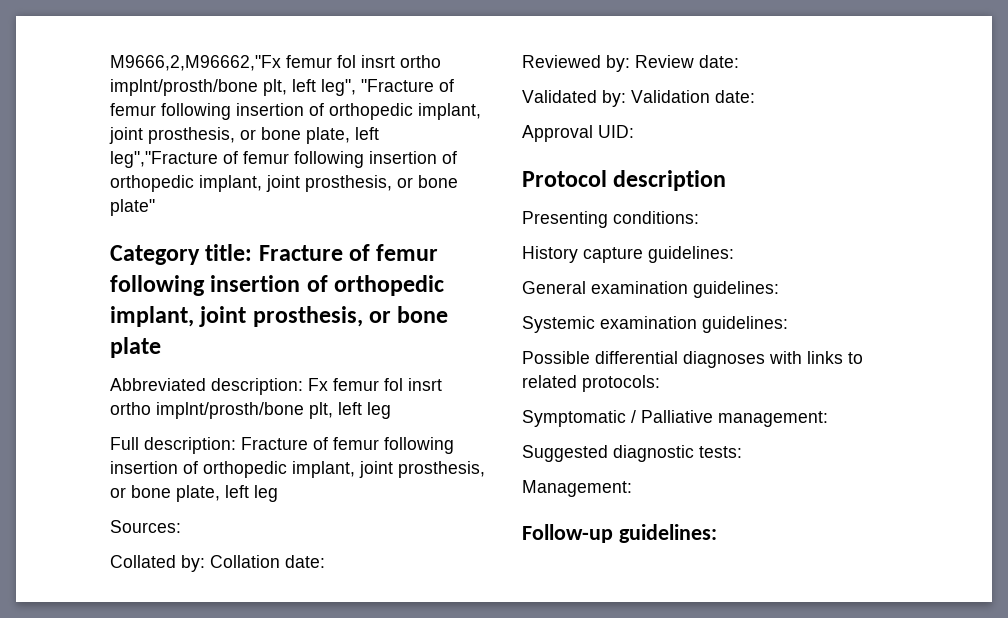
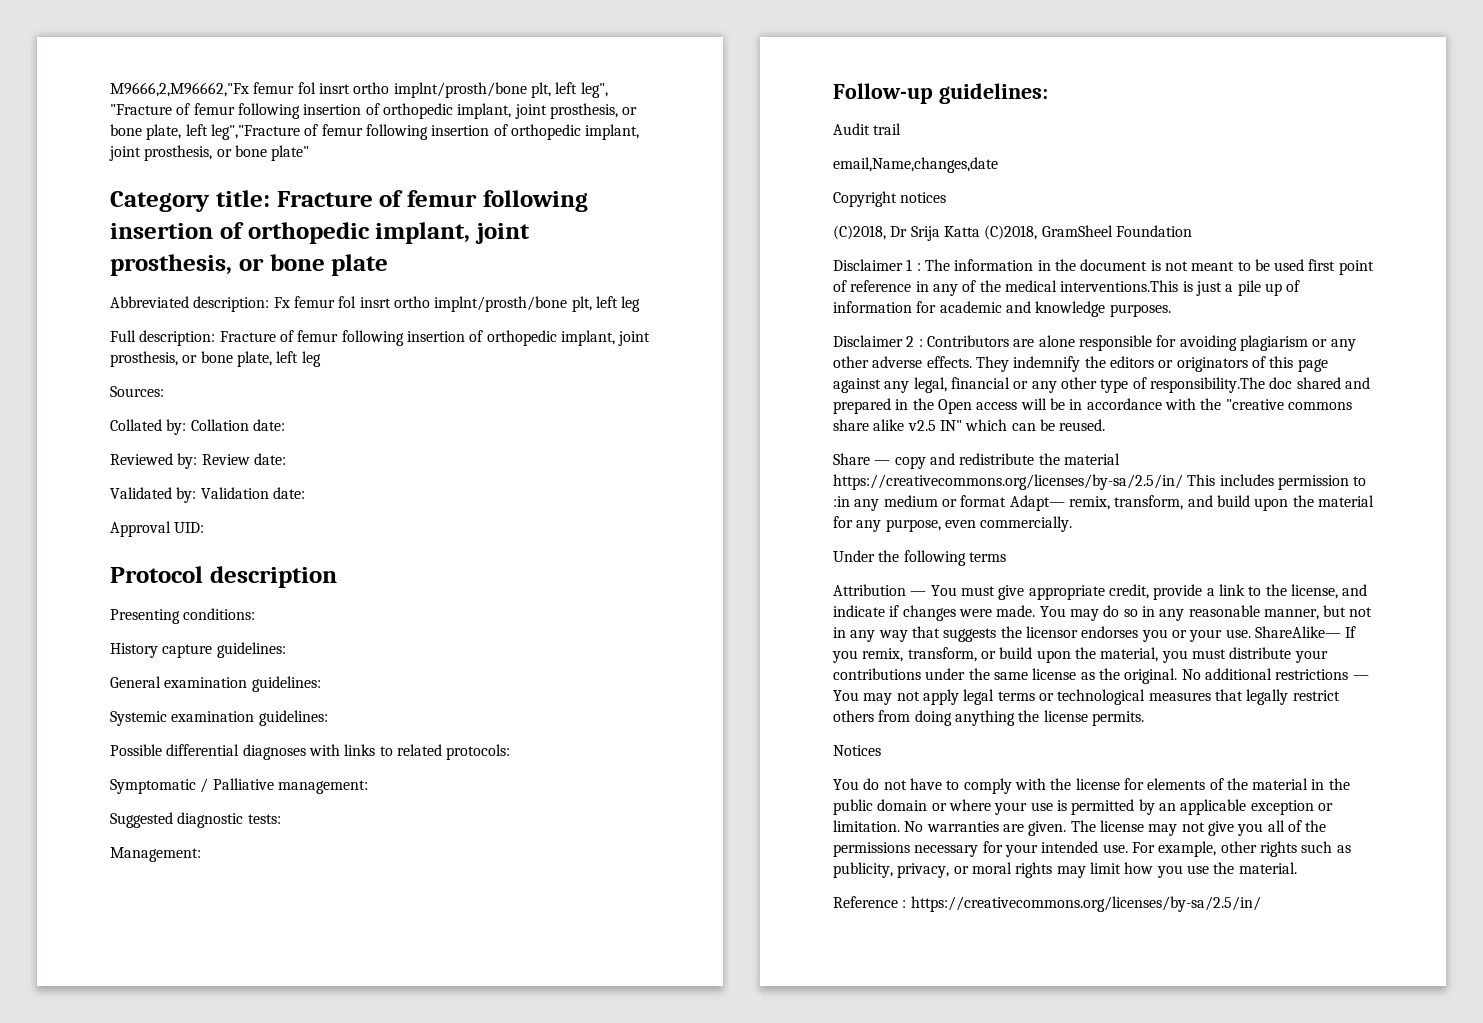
(717, 533) none -> [833,123,902,135] [833,157,998,173] [833,191,947,207] [833,225,1192,241] [833,259,1374,275] [833,280,1301,296] [833,301,1171,317] [833,335,1356,351] [833,356,1328,372] [833,377,1370,393] [833,398,1352,414] [833,419,1106,431] [833,453,1120,469] [833,474,1367,490] [833,495,1374,511] [833,516,1073,532] [833,550,1006,566] [833,584,1368,600] [833,605,1373,621] [833,626,1357,642] [832,647,1328,663] [833,668,1369,684] [833,689,1340,705] [833,710,1144,726] [833,745,881,756] [833,778,1350,794] [833,799,1333,815] [833,820,1327,836] [833,841,1351,857] [833,862,1297,878] [833,896,1261,912] // Audit trail // email,Name,changes,date // Copyright notices // (C)2018, Dr Srija Katta (C)2018, GramSheel Foundation // Disclaimer 1 : The information in the document is not meant to be used first point of reference in any of the medical interventions.This is just a pile up of information for academic and knowledge purposes. // Disclaimer 2 : Contributors are alone responsible for avoiding plagiarism or any other adverse effects. They indemnify the editors or originators of this page against any legal, financial or any other type of responsibility.The doc shared and prepared in the Open access will be in accordance with the "creative commons share alike v2.5 IN" which can be reused. // Share — copy and redistribute the material https://creativecommons.org/licenses/by-sa/2.5/in/ This includes permission to :in any medium or format Adapt— remix, transform, and build upon the material for any purpose, even commercially. // Under the following terms // Attribution — You must give appropriate credit, provide a link to the license, and indicate if changes were made. You may do so in any reasonable manner, but not in any way that suggests the licensor endorses you or your use. ShareAlike— If you remix, transform, or build upon the material, you must distribute your contributions under the same license as the original. No additional restrictions — You may not apply legal terms or technological measures that legally restrict others from doing anything the license permits. // Notices // You do not have to comply with the license for elements of the material in the public domain or where your use is permitted by an applicable exception or limitation. No warranties are given. The license may not give you all of the permissions necessary for your intended use. For example, other rights such as publicity, privacy, or moral rights may limit how you use the material. // Reference : https://creativecommons.org/licenses/by-sa/2.5/in/

